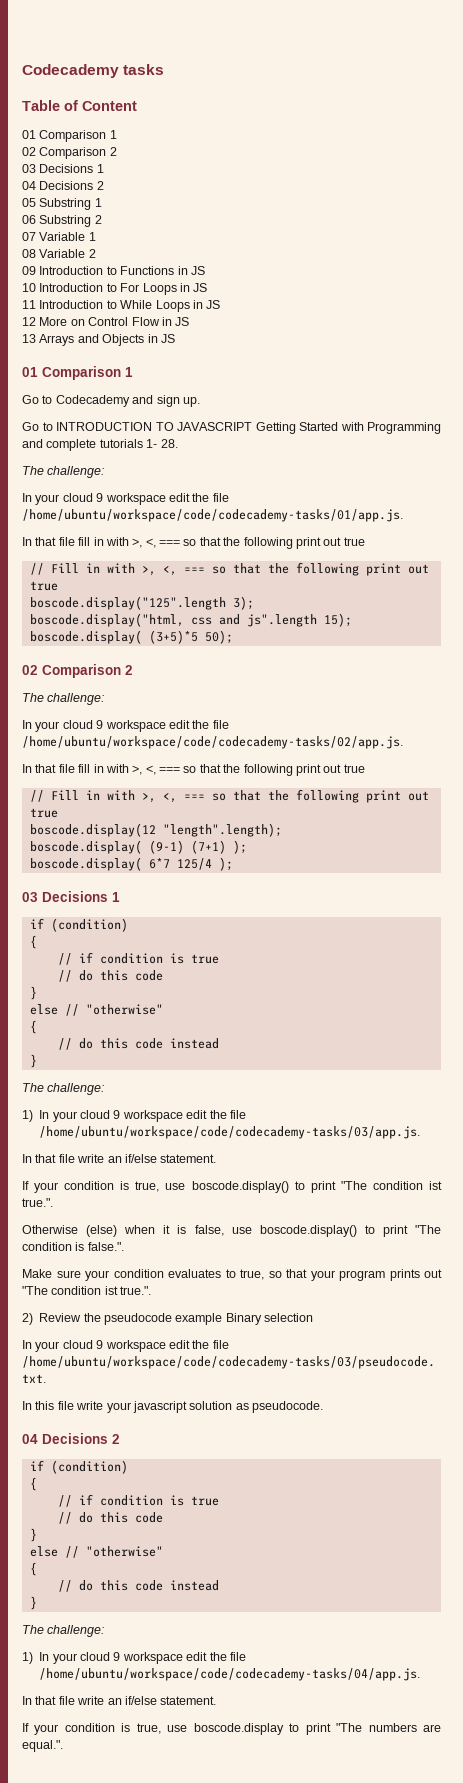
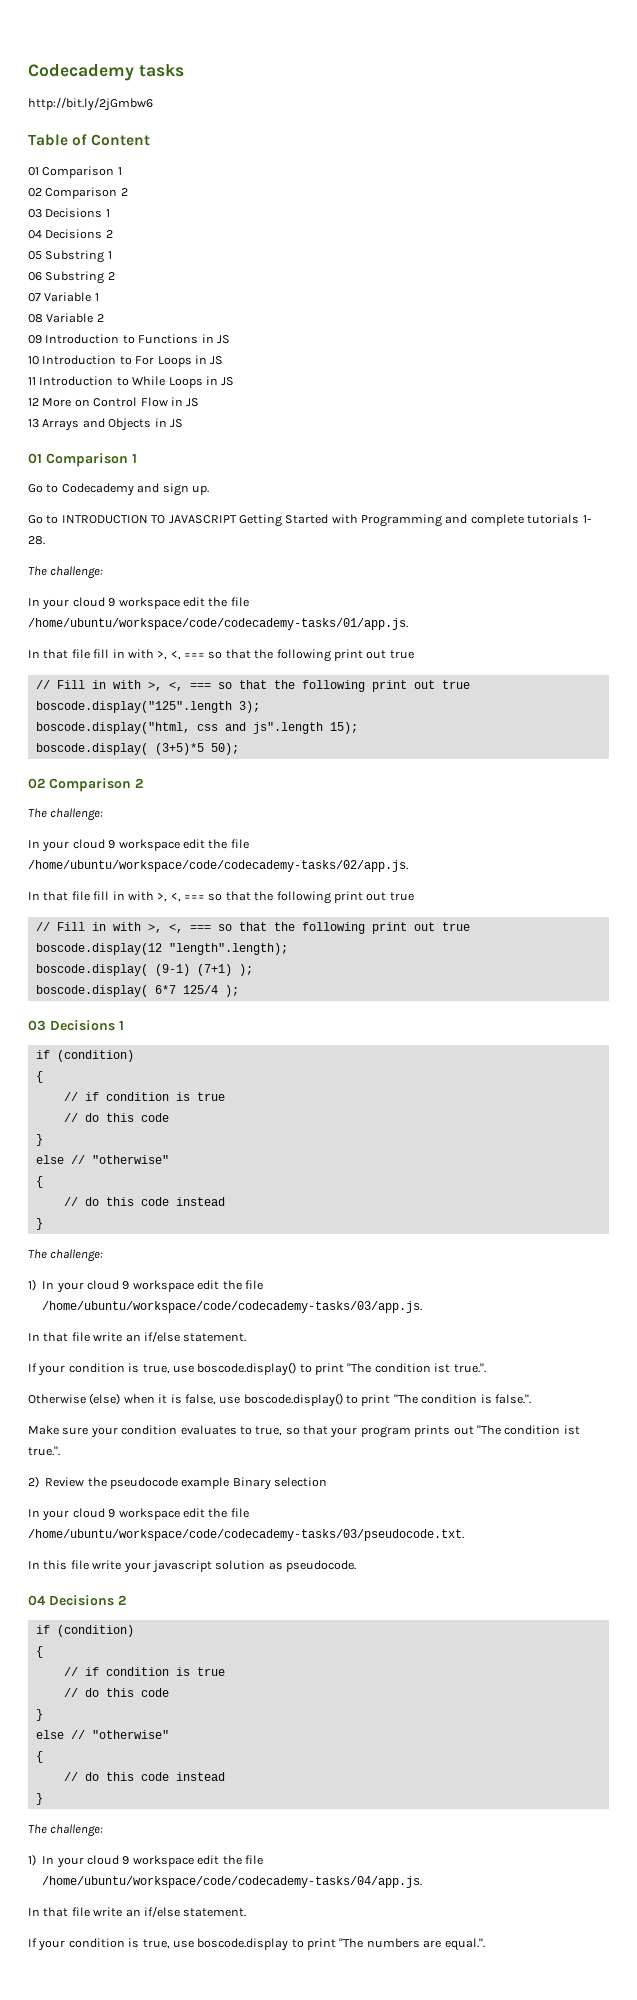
(165, 69) none -> [28,97,153,111] // http://bit.ly/2jGmbw6

